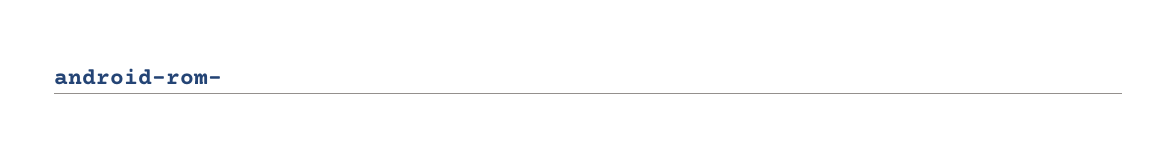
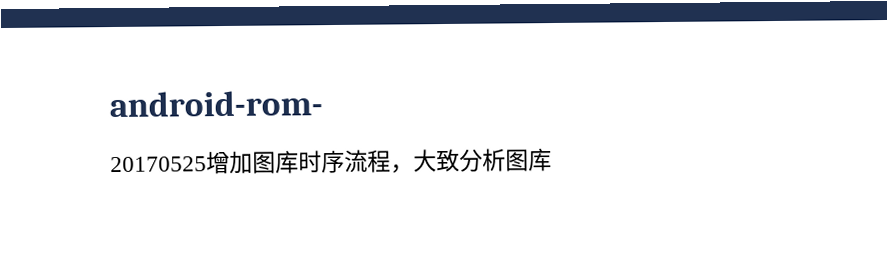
(222, 76) none -> [110,148,552,175] // 20170525增加图库时序流程，大致分析图库

